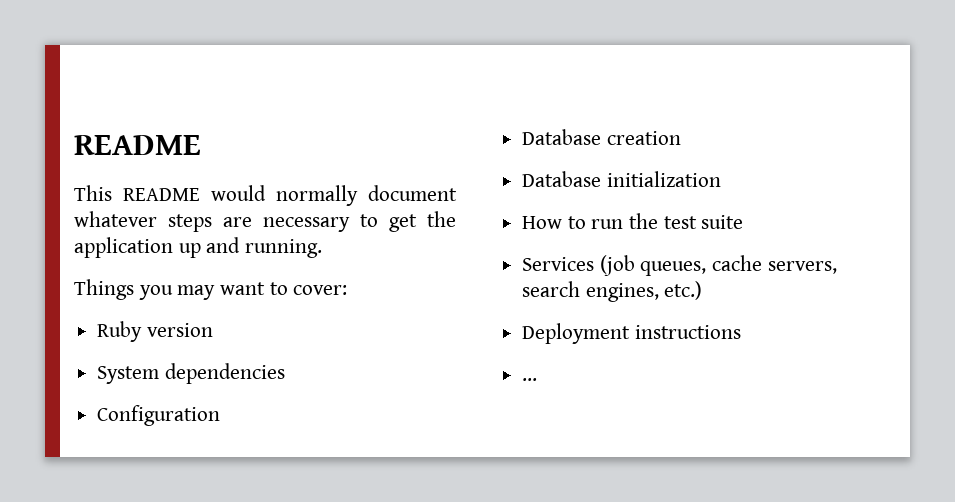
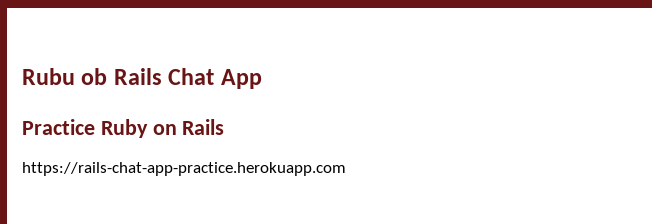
[74,135,201,155] [74,185,457,206] [74,211,456,232] [74,237,323,258] [74,279,348,300] [97,321,213,342] [97,363,285,384] [97,405,221,426] [522,129,681,145] [522,171,721,187] [522,213,744,229] [522,255,837,276] [522,281,703,302] [522,323,741,344] [522,378,538,381] README // This README would normally document whatever steps are necessary to get the application up and running. // Things you may want to cover: // Ruby version // System dependencies // Configuration // Database creation // Database initialization // How to run the test suite // Services (job queues, cache servers, search engines, etc.) // Deployment instructions // ... -> [22,68,262,89] [22,119,225,138] [22,162,346,176] Rubu ob Rails Chat App // Practice Ruby on Rails // https://rails-chat-app-practice.herokuapp.com

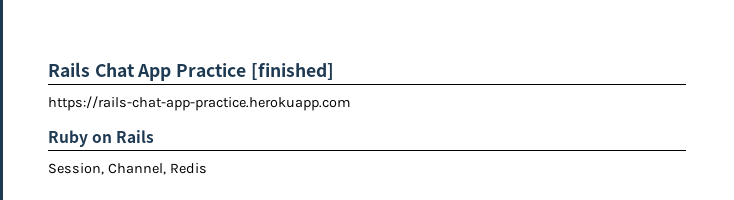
[22,68,108,85] Rubu ob -> (48, 69) none
[22,119,95,135] // Practice -> [176,62,334,80] [48,96,351,111] Practice [finished] // https://rails-chat-app-practice.herokuapp.com //
[22,162,346,176] https://rails-chat-app-practice.herokuapp.com -> [48,163,207,175] Session, Channel, Redis

